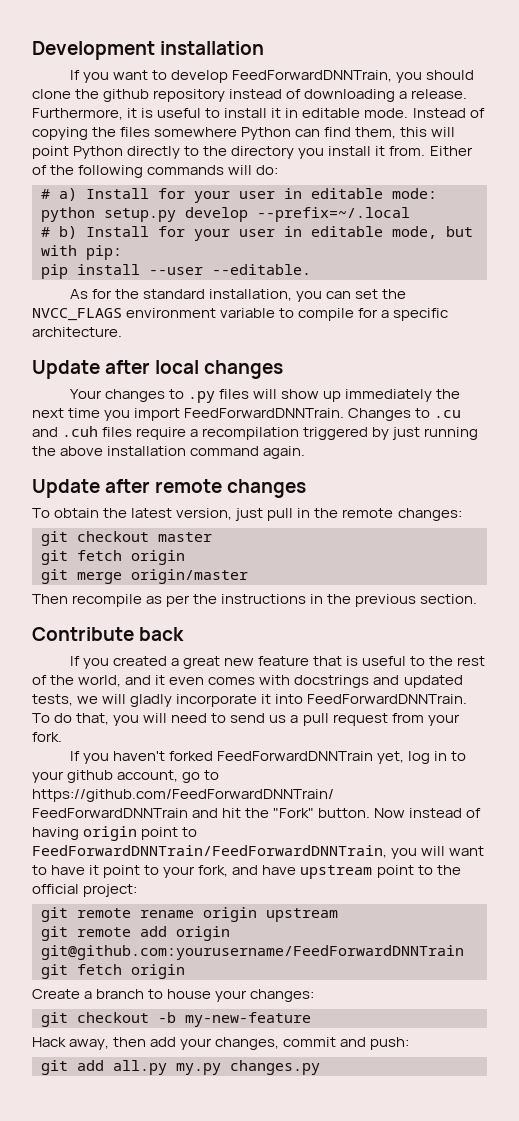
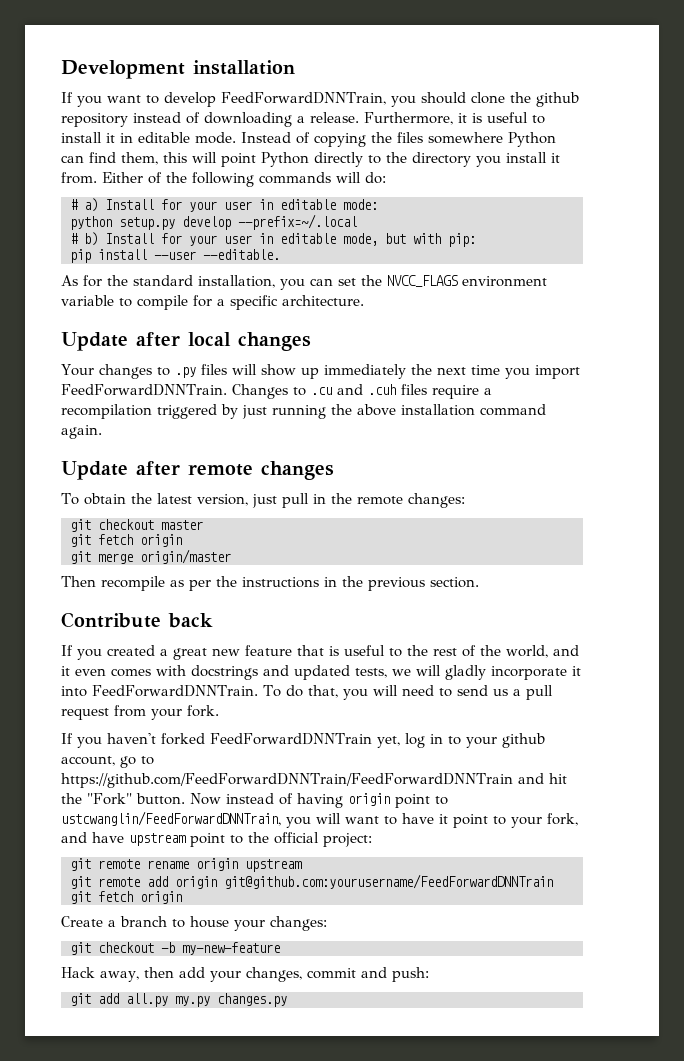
[32,845,387,858] FeedForwardDNNTrain/FeedForwardDNNTrain, -> [61,811,281,826] ustcwanglin/FeedForwardDNNTrain,

